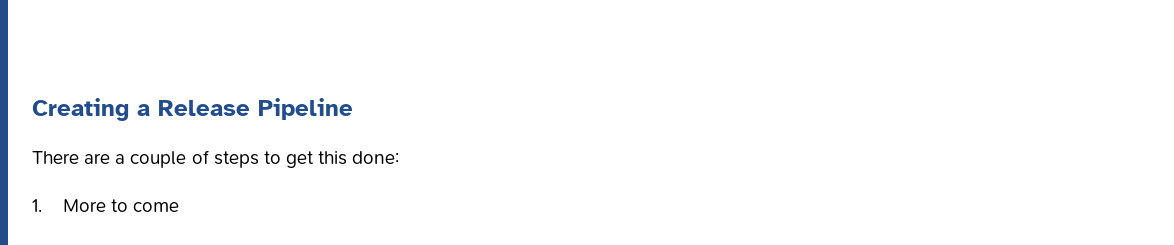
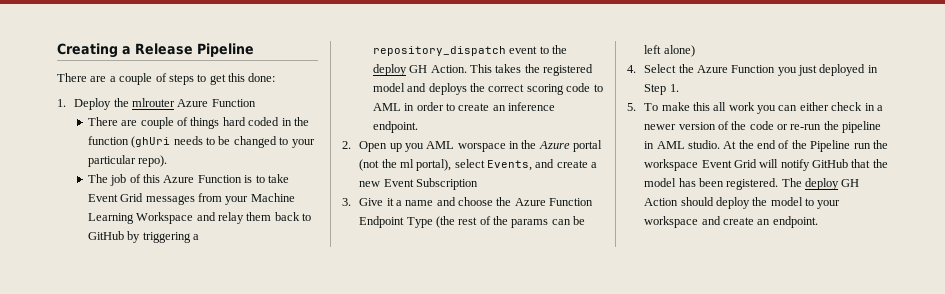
[63,199,180,212] More to come -> [74,98,256,110] [87,117,309,129] [87,136,315,148] [87,155,168,167] [87,174,289,186] [87,193,295,205] [87,212,312,224] [87,231,200,243] [372,45,568,56] [372,64,594,76] [372,83,603,95] [372,102,556,111] [372,121,418,133] [342,140,603,152] [359,159,598,171] [359,178,478,190] [342,197,594,206] [359,216,586,228] [644,45,695,57] [627,64,878,76] [644,84,679,95] [627,102,883,114] [644,121,882,133] [644,140,888,152] [644,159,888,171] [644,178,860,190] [644,197,841,209] [644,216,818,228] Deploy the mlrouter Azure Function // There are couple of things hard coded in the function (ghUri needs to be changed to your particular repo). // The job of this Azure Function is to take Event Grid messages from your Machine Learning Workspace and relay them back to GitHub by triggering a repository_dispatch event to the deploy GH Action. This takes the registered model and deploys the correct scoring code to AML in order to create an inference endpoint. // 2. Open up you AML worspace in the Azure portal (not the ml portal), select Events, and create a new Event Subscription // 3. Give it a name and choose the Azure Function Endpoint Type (the rest of the params can be left alone) // 4. Select the Azure Function you just deployed in Step 1. // 5. To make this all work you can either check in a newer version of the code or re-run the pipeline in AML studio. At the end of the Pipeline run the workspace Event Grid will notify GitHub that the model has been registered. The deploy GH Action should deploy the model to your workspace and create an endpoint.

